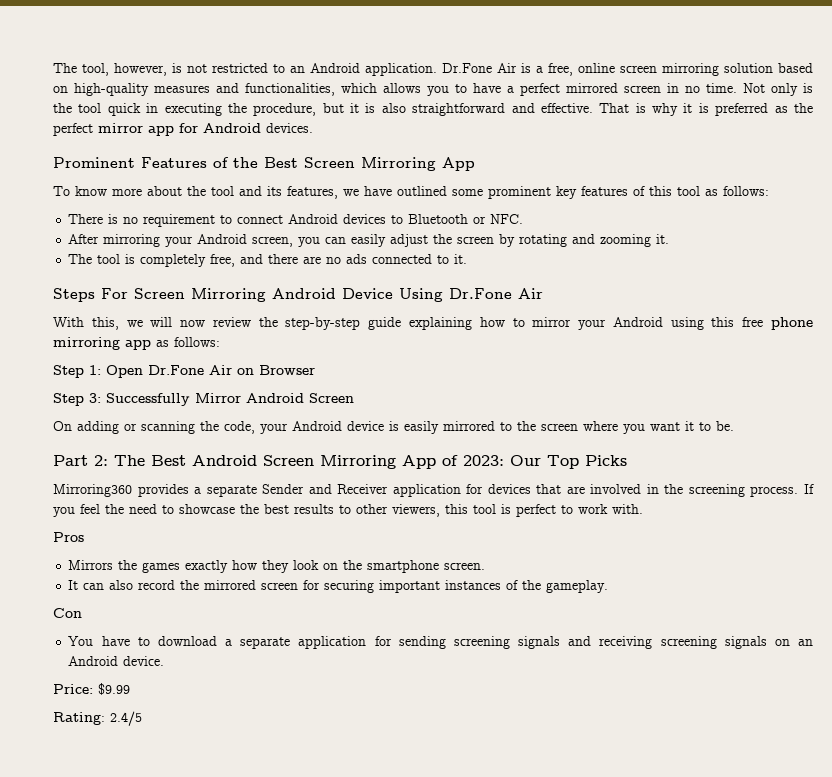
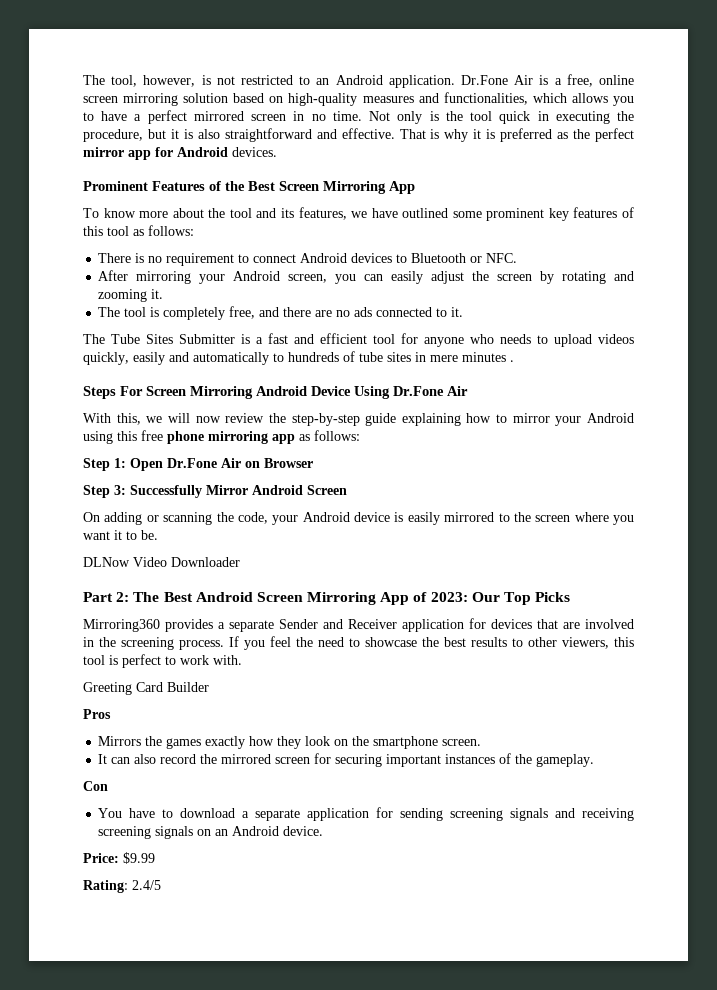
(468, 259) none -> [83,333,634,347] [83,351,514,365] // The Tube Sites Submitter is a fast and efficient tool for anyone who needs to upload videos quickly, easily and automatically to hundreds of tube sites in mere minutes .
(734, 426) none -> [83,557,240,567] // DLNow Video Downloader
(643, 509) none -> [83,682,209,695] // Greeting Card Builder

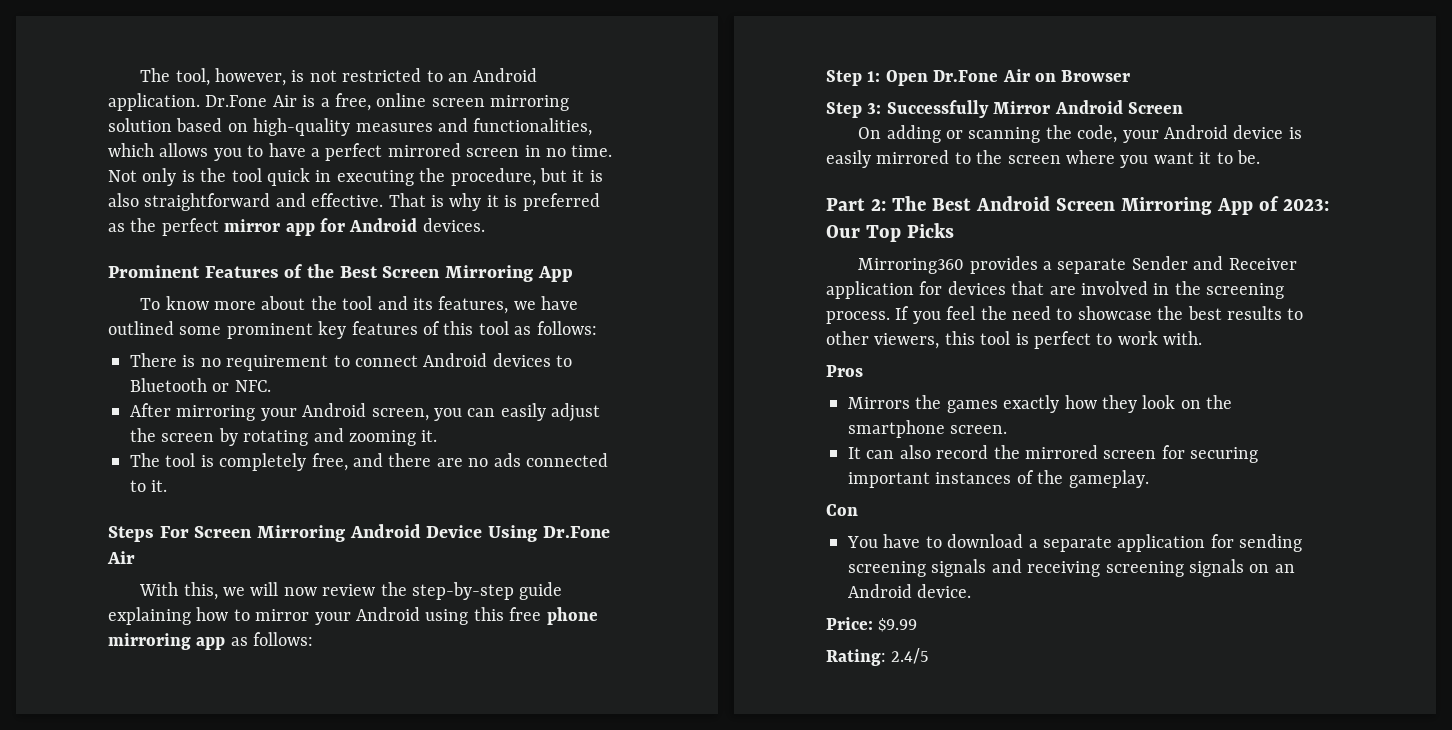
[83,333,634,347] [83,351,514,365] // The Tube Sites Submitter is a fast and efficient tool for anyone who needs to upload videos quickly, easily and automatically to hundreds of tube sites in mere minutes . -> (168, 486) none
[83,557,240,567] // DLNow Video Downloader -> (1260, 157) none
[83,682,209,695] // Greeting Card Builder -> (1203, 338) none

